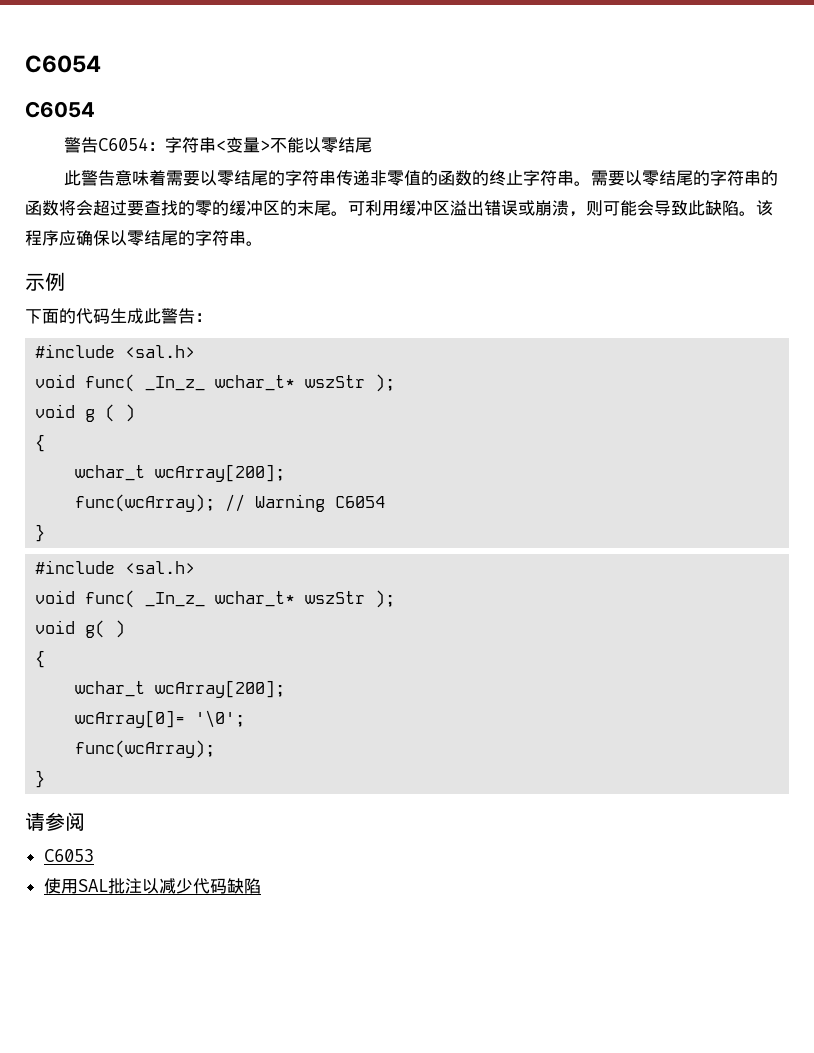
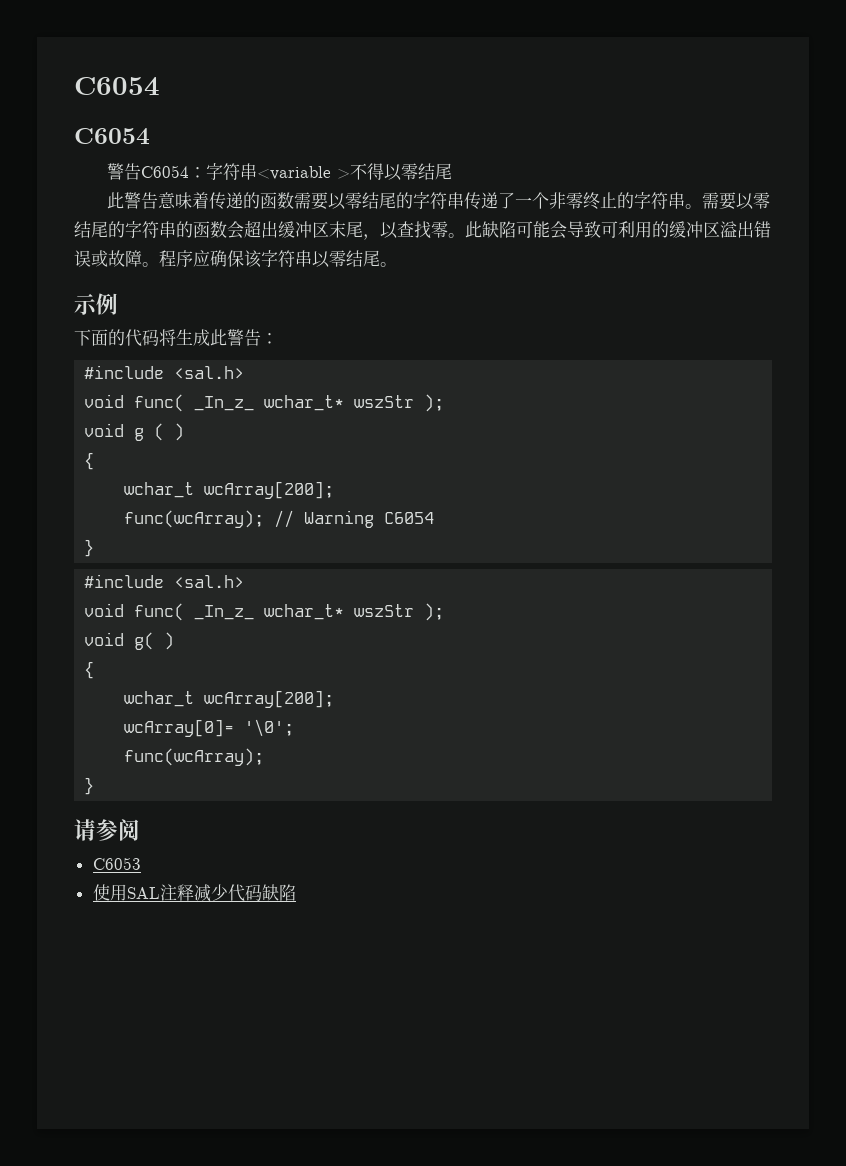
[215,137,304,153] <变量>不能 -> [256,163,384,180] <variable >不得
(166, 178) none -> [208,192,294,210] 传递的函数
[369,170,523,186] 非零值的函数的终止 -> [497,192,634,210] 了一个非零终止的
[59,200,773,217] [25,230,246,246] 将会超过要查找的零的缓冲区的末尾。可利用缓冲区溢出错误或崩溃，则可能会导致此缺陷。该程序应确保以零结尾的字符串 -> [227,220,771,240] [74,250,380,268] 会超出缓冲区末尾，以查找零。此缺陷可能会导致可利用的缓冲区溢出错误或故障。程序应确保该字符串以零结尾
(110, 316) none -> [159,329,176,346] 将
[107,878,159,894] 批注以 -> [159,884,194,901] 注释

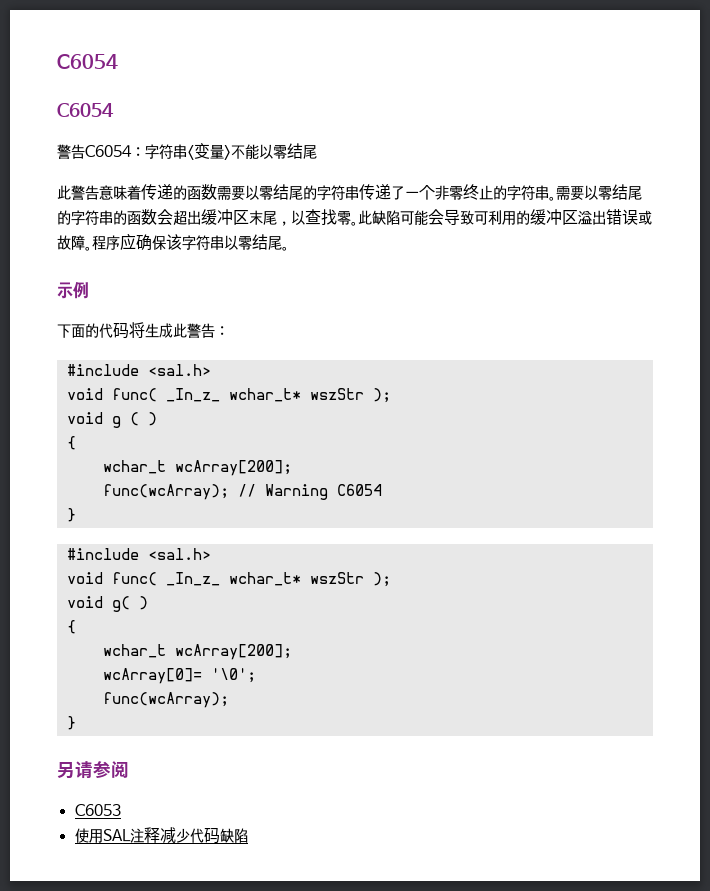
[256,163,384,180] <variable >不得 -> [187,143,259,160] <变量>不能
(95, 786) none -> [57,762,75,779] 另

